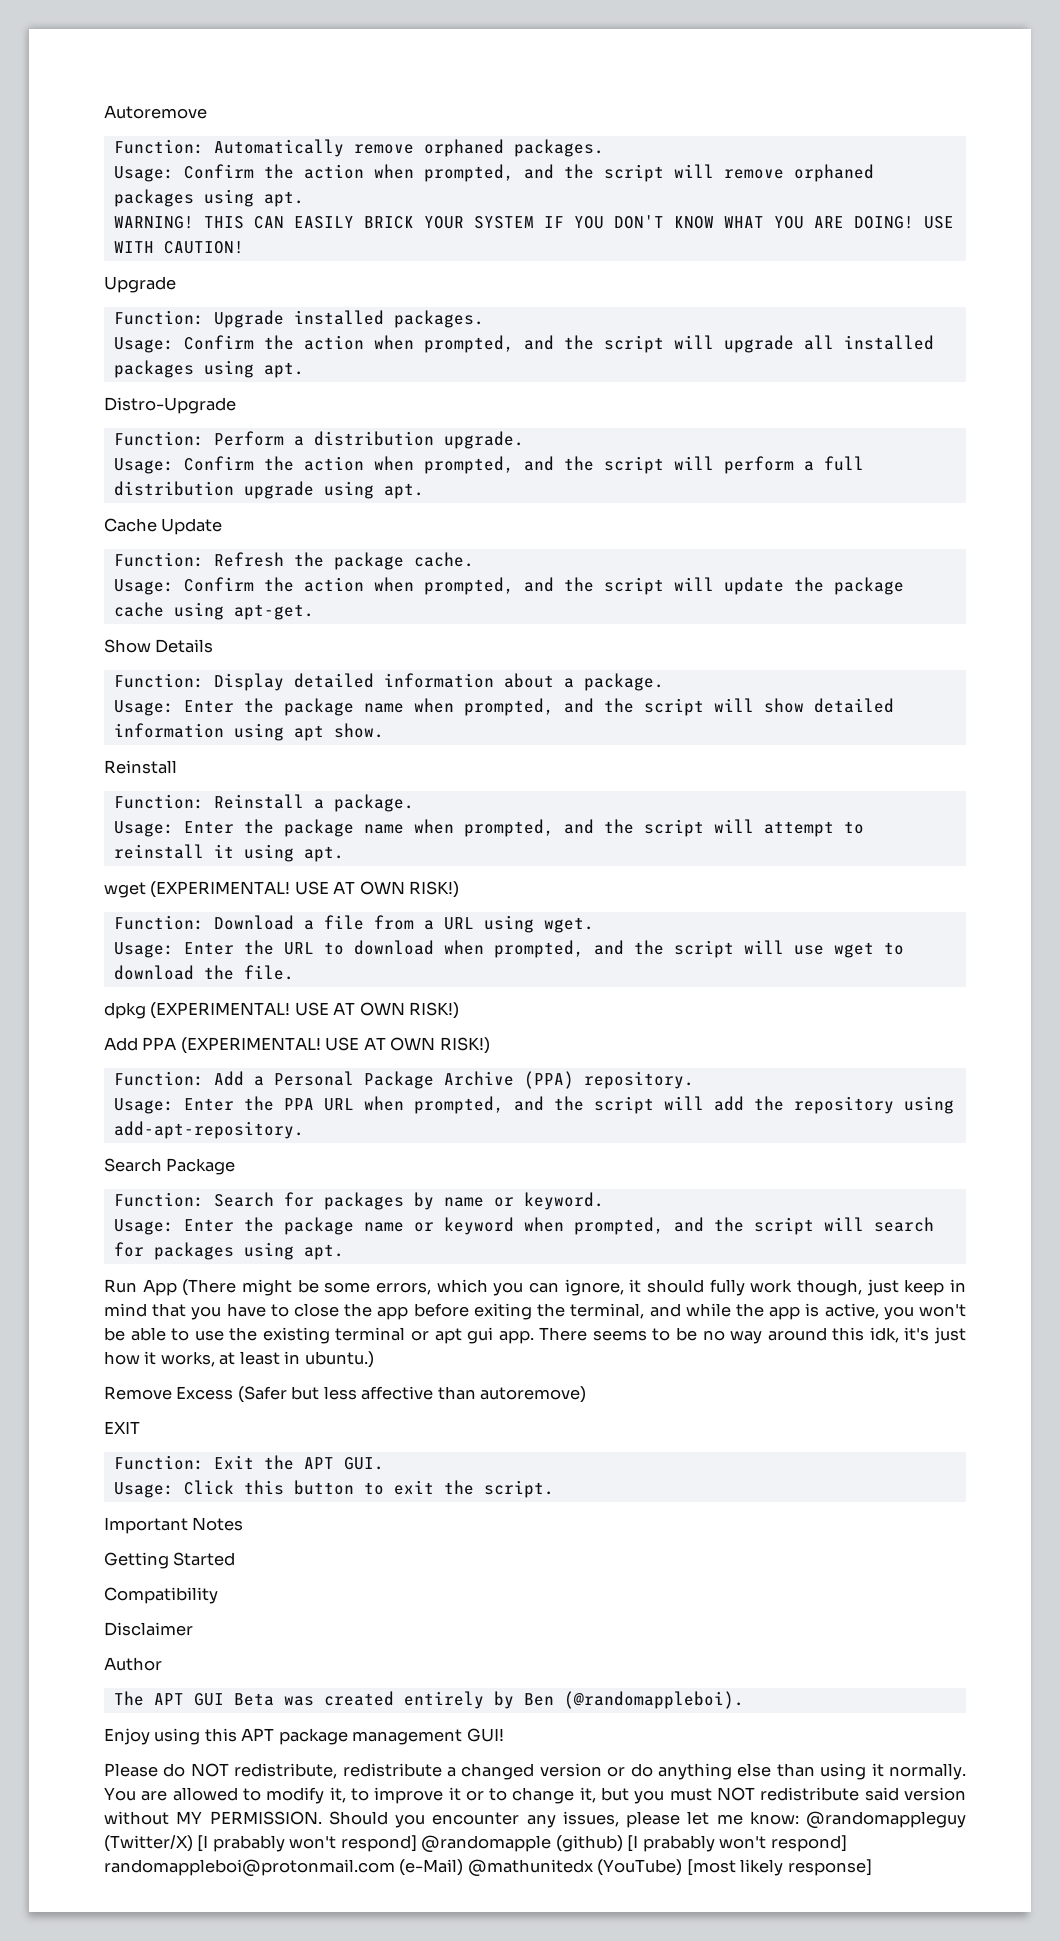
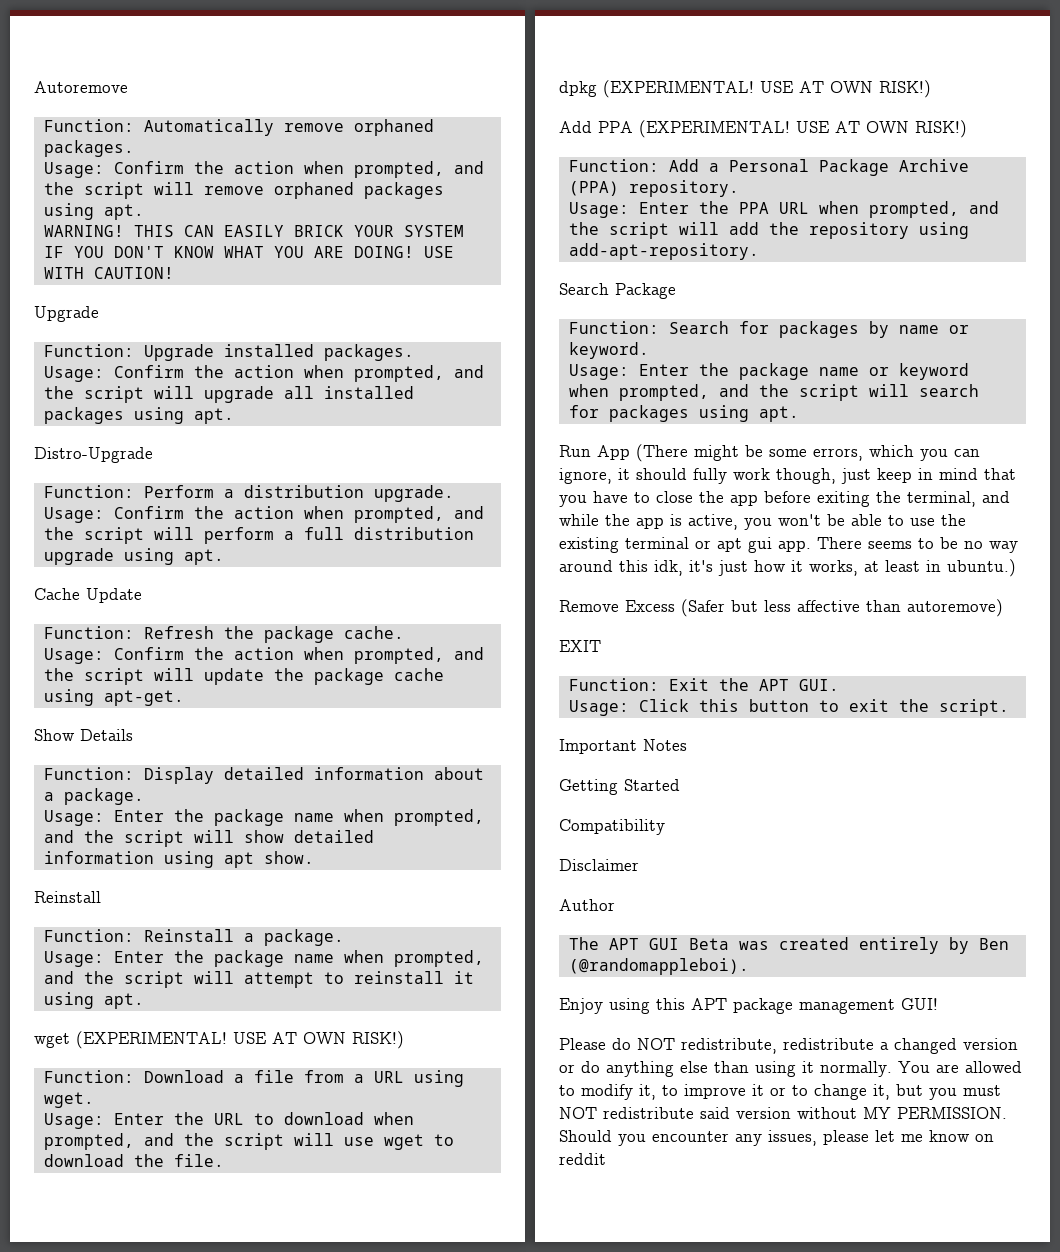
[749,1811,966,1829] [104,1835,847,1853] [104,1859,872,1877] know: @randomappleguy (Twitter/X) [I prabably won't respond] @randomapple (github) [I prabably won't respond] randomappleboi@protonmail.com (e-Mail) @mathunitedx (YouTube) [most likely response] -> [929,1130,994,1142] [559,1153,606,1165] know on reddit

